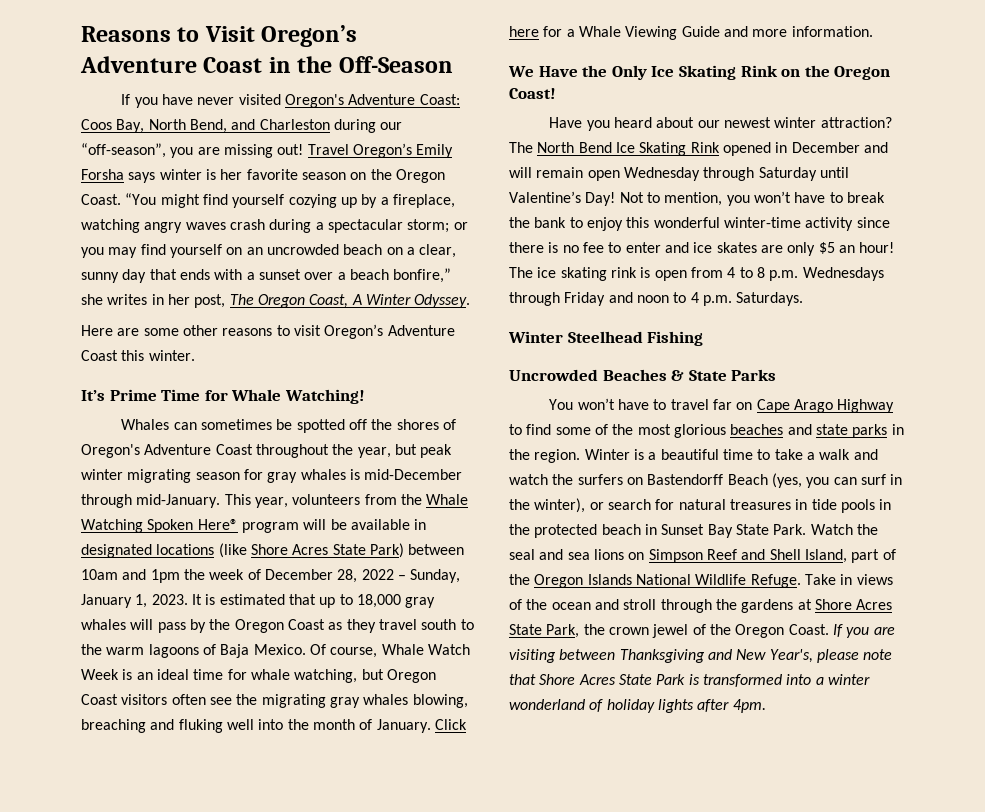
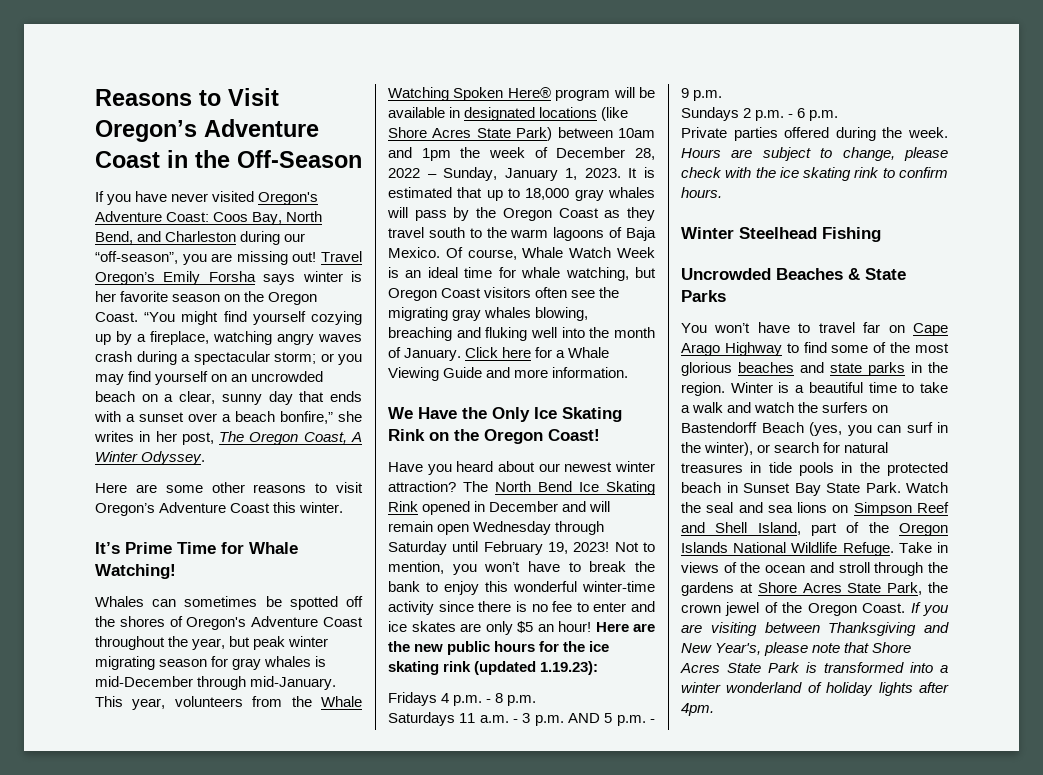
[509,191,616,206] Valentine’s Day! -> [483,541,610,555] February 19, 2023!
[509,267,884,281] [509,292,804,306] The ice skating rink is open from 4 to 8 p.m. Wednesdays through Friday and noon to 4 p.m. Saturdays. -> [595,622,655,632] [388,641,610,655] [388,661,599,675] [388,692,537,706] [388,712,655,726] [681,88,723,101] [681,107,839,121] [681,127,948,141] [681,147,948,161] [681,167,948,181] [681,187,722,198] Here are the new public hours for the ice skating rink (updated 1.19.23): // Fridays 4 p.m. - 8 p.m. // Saturdays 11 a.m. - 3 p.m. AND 5 p.m. - 9 p.m. // Sundays 2 p.m. - 6 p.m. // Private parties offered during the week. Hours are subject to change, please check with the ice skating rink to confirm hours.

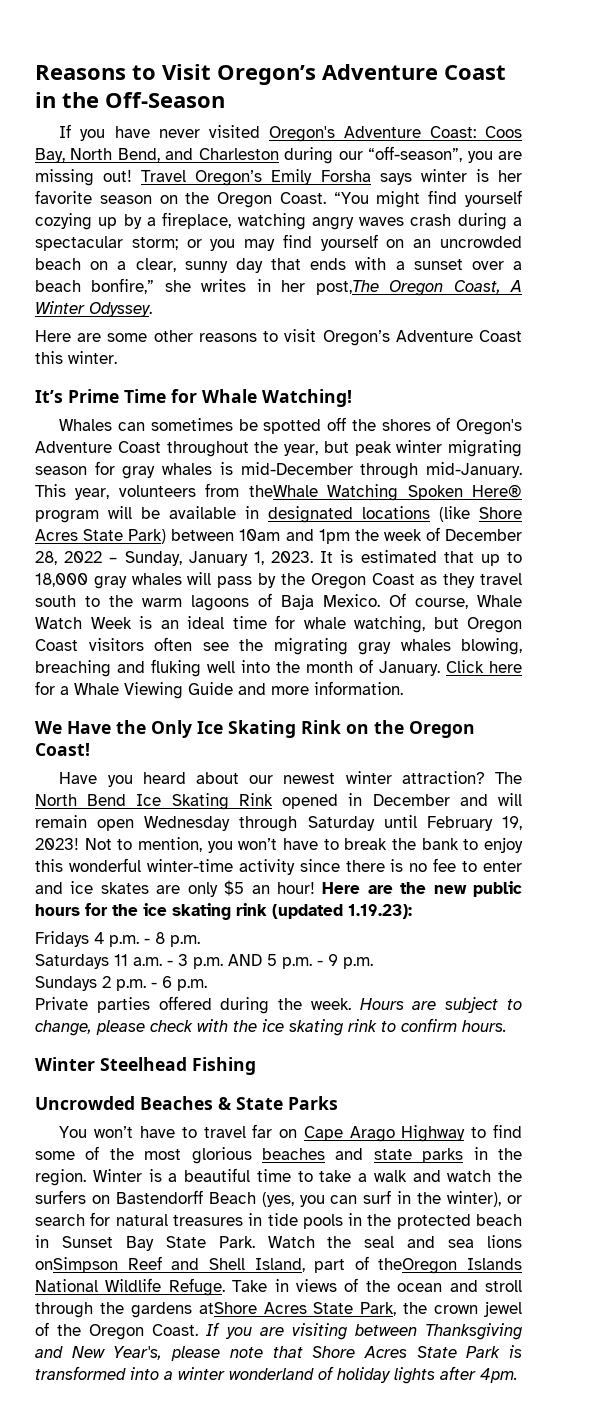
[181,431,245,445] post, The -> [315,280,379,295] post,The
[291,696,362,707] the Whale -> [248,485,318,497] theWhale
[832,502,912,516] on Simpson -> [35,1257,118,1273] onSimpson
[868,522,948,536] the Oregon -> [378,1258,458,1274] theOregon
[739,582,797,593] at Shore -> [198,1302,257,1314] atShore

